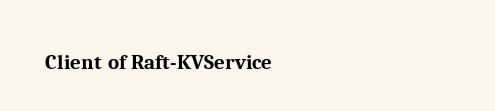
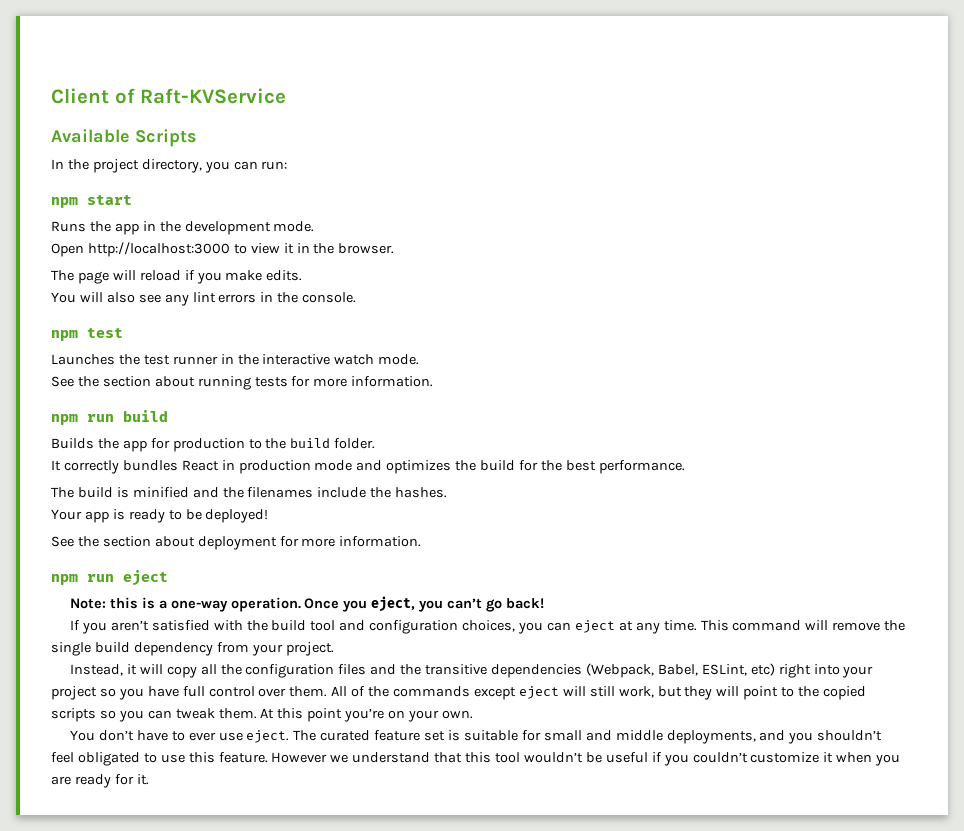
(273, 62) none -> [51,129,197,147] [51,159,288,173] [51,195,132,208] [51,221,315,235] [51,242,395,257] [51,270,303,284] [51,292,357,306] [51,328,123,341] [51,354,420,365] [51,376,434,390] [51,410,168,425] [51,438,376,452] [51,460,685,474] [51,487,448,498] [51,509,269,523] [51,536,422,550] [51,570,168,586] [69,596,544,612] [69,620,906,634] [51,642,334,656] [69,663,874,678] [51,686,867,700] [51,708,473,722] [69,730,883,744] [51,752,901,766] [51,774,149,788] // Available Scripts // In the project directory, you can run: // npm start // Runs the app in the development mode. // Open http://localhost:3000 to view it in the browser. // The page will reload if you make edits. // You will also see any lint errors in the console. // npm test // Launches the test runner in the interactive watch mode. // See the section about running tests for more information. // npm run build // Builds the app for production to the build folder. // It correctly bundles React in production mode and optimizes the build for the best performance. // The build is minified and the filenames include the hashes. // Your app is ready to be deployed! // See the section about deployment for more information. // npm run eject // Note: this is a one-way operation. Once you eject, you can’t go back! // If you aren’t satisfied with the build tool and configuration choices, you can eject at any time. This command will remove the single build dependency from your project. // Instead, it will copy all the configuration files and the transitive dependencies (Webpack, Babel, ESLint, etc) right into your project so you have full control over them. All of the commands except eject will still work, but they will point to the copied scripts so you can tweak them. At this point you’re on your own. // You don’t have to ever use eject. The curated feature set is suitable for small and middle deployments, and you shouldn’t feel obligated to use this feature. However we understand that this tool wouldn’t be useful if you couldn’t customize it when you are ready for it.

